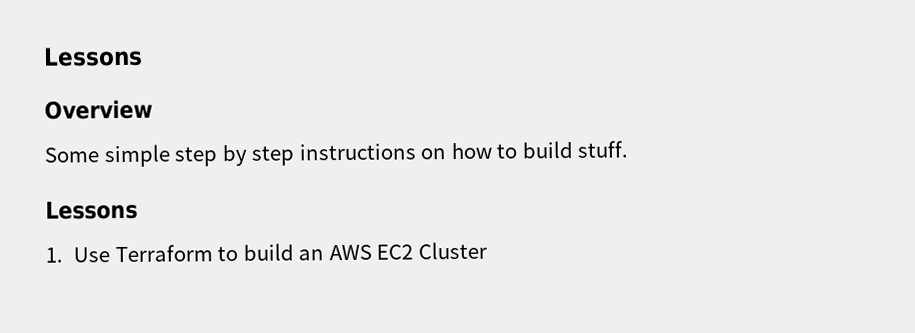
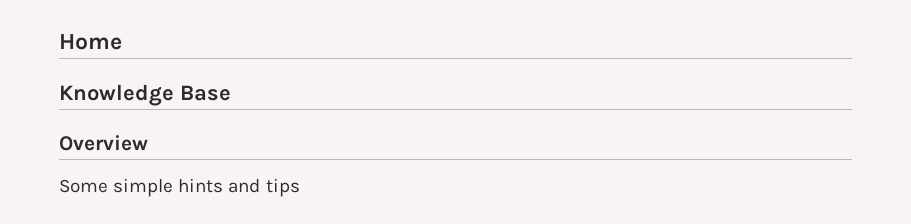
[43,46,143,67] Lessons -> [59,34,122,50] [59,84,231,106] Home // Knowledge Base
[174,140,629,167] [45,200,138,220] [45,241,487,263] step by step instructions on how to build stuff. // Lessons // 1. Use Terraform to build an AWS EC2 Cluster -> [178,178,300,197] hints and tips

